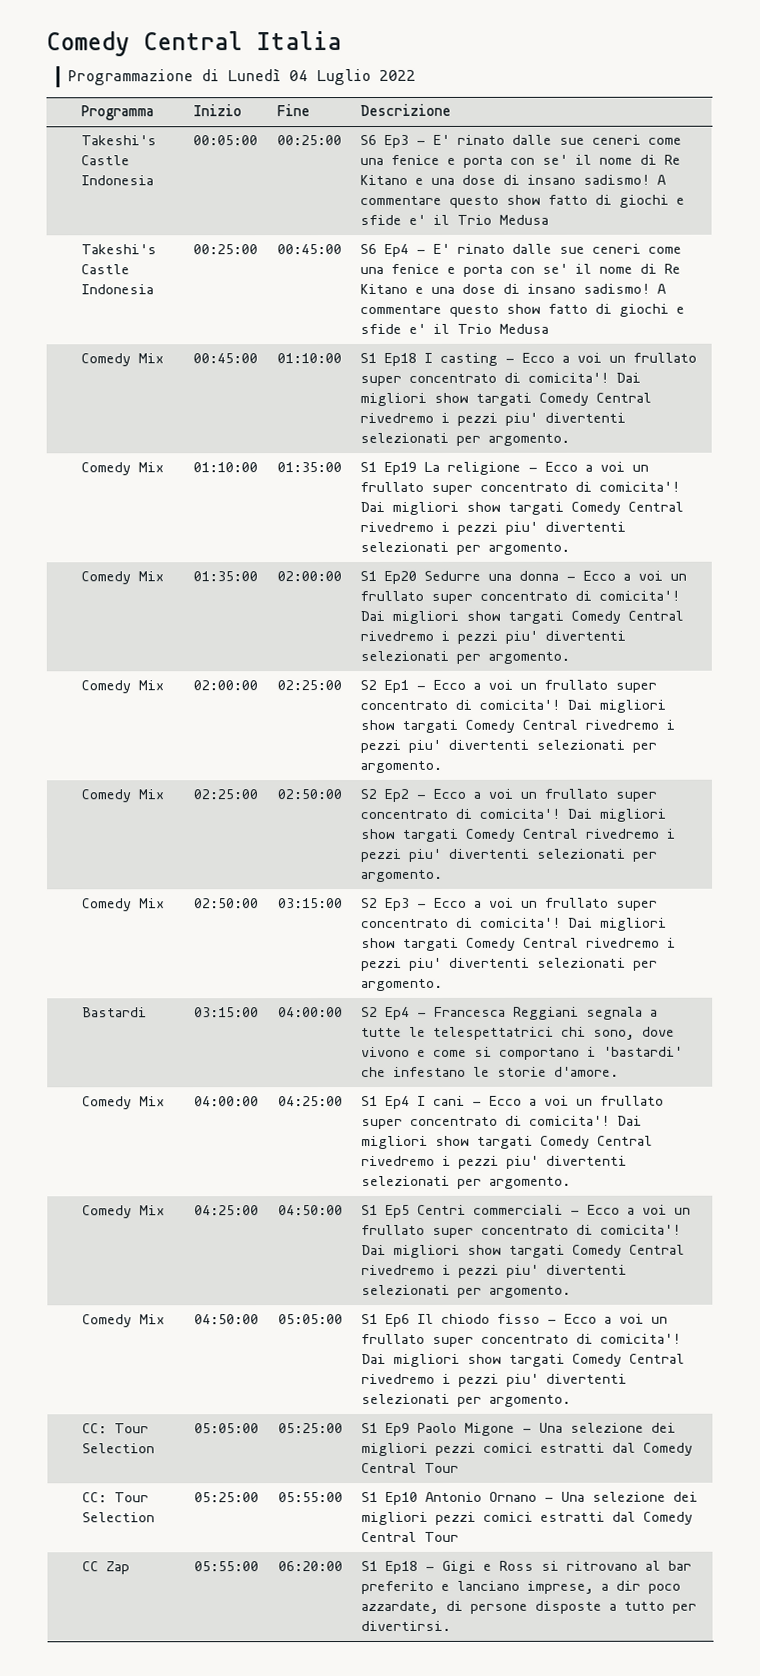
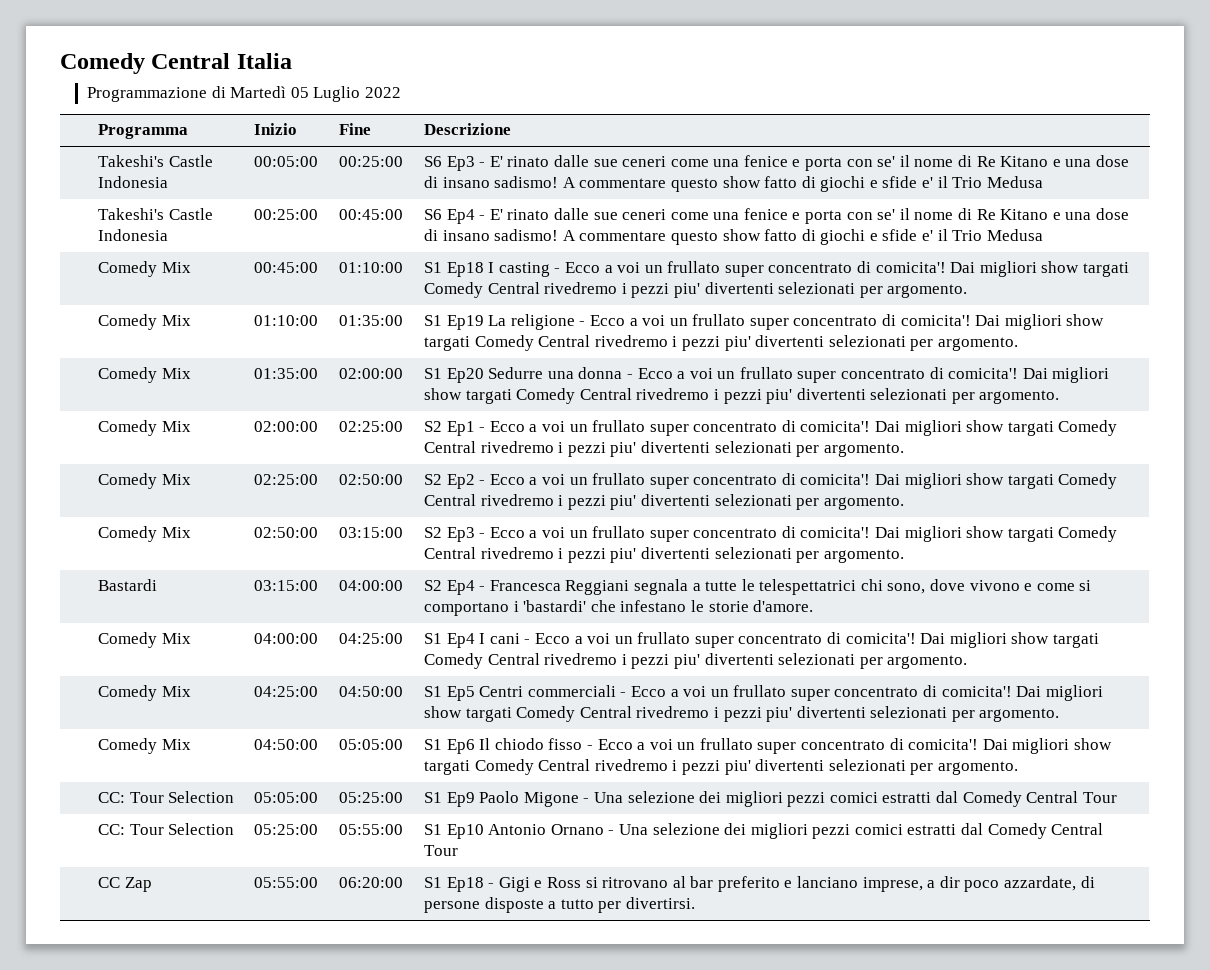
[227,68,309,82] Lunedì 04 -> [230,86,309,98] Martedì 05

